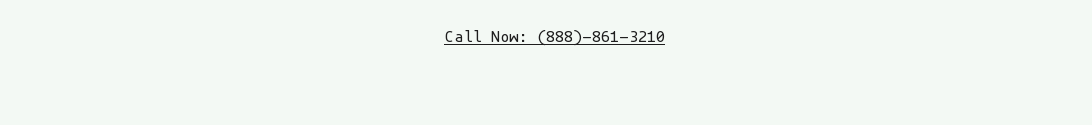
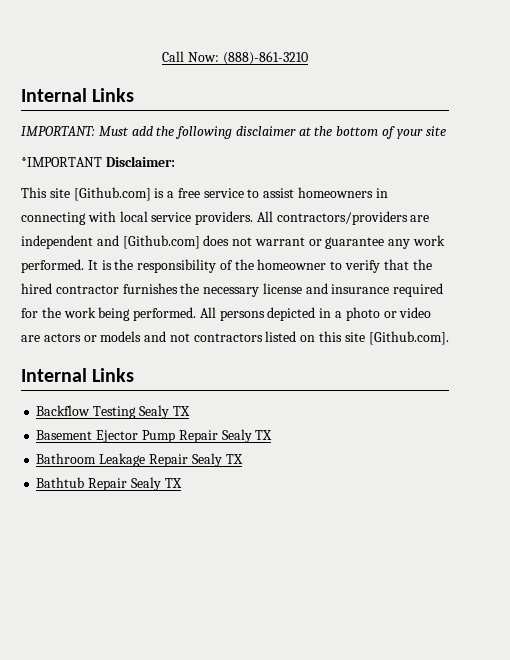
(665, 38) none -> [21,88,135,102] [21,126,446,139] [21,156,175,167] [21,187,388,201] [21,211,430,225] [21,235,446,249] [21,259,432,273] [21,283,444,297] [21,307,432,321] [21,331,449,345] [21,368,135,382] [36,405,190,419] [36,429,273,443] [36,453,243,467] [36,477,182,491] // Internal Links // IMPORTANT: Must add the following disclaimer at the bottom of your site // *IMPORTANT Disclaimer: // This site [Github.com] is a free service to assist homeowners in connecting with local service providers. All contractors/providers are independent and [Github.com] does not warrant or guarantee any work performed. It is the responsibility of the homeowner to verify that the hired contractor furnishes the necessary license and insurance required for the work being performed. All persons depicted in a photo or video are actors or models and not contractors listed on this site [Github.com]. // Internal Links // Backflow Testing Sealy TX // Basement Ejector Pump Repair Sealy TX // Bathroom Leakage Repair Sealy TX // Bathtub Repair Sealy TX

